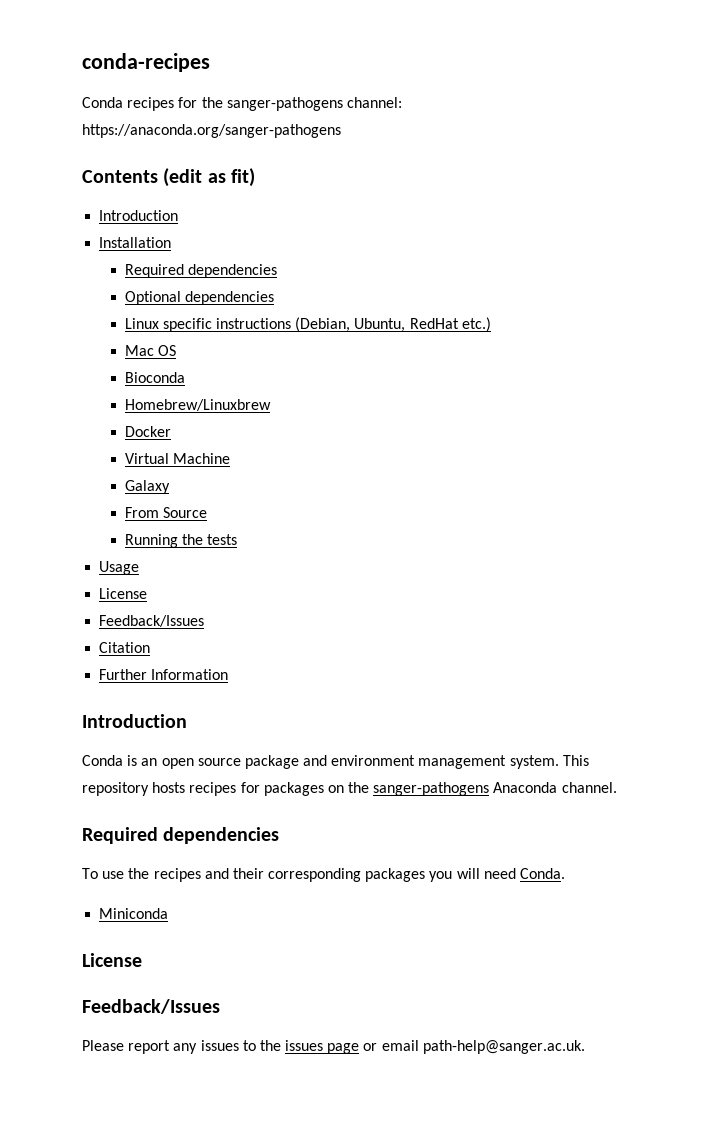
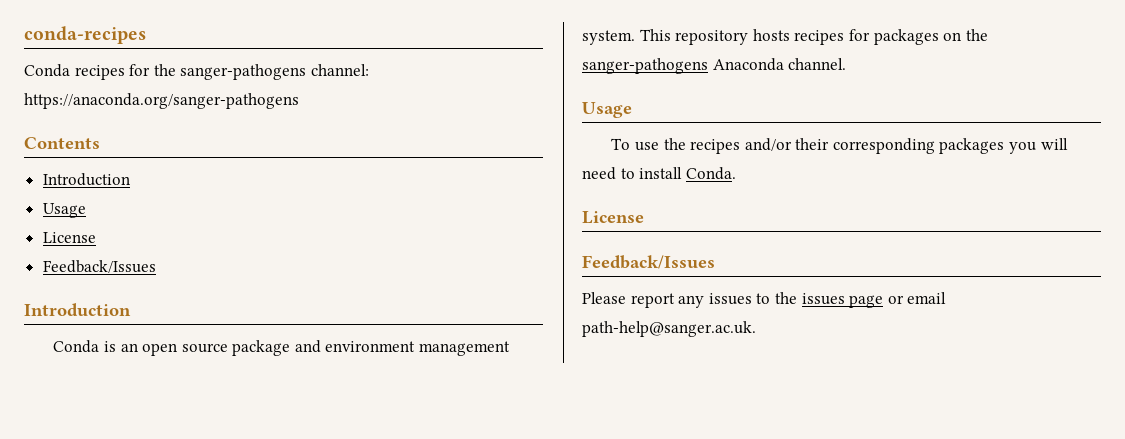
[163,168,255,187] [99,210,179,221] [99,237,172,248] [124,264,277,278] [124,291,274,305] [124,317,491,332] [124,345,176,356] [124,372,185,383] [124,399,271,411] [124,426,171,437] [124,453,230,464] [124,480,170,494] [124,507,207,518] [124,534,238,548] (edit as fit) // Introduction // Installation // Required dependencies // Optional dependencies // Linux specific instructions (Debian, Ubuntu, RedHat etc.) // Mac OS // Bioconda // Homebrew/Linuxbrew // Docker // Virtual Machine // Galaxy // From Source // Running the tests -> [42,173,130,186] // Introduction
[99,642,151,653] [99,669,229,680] // Citation // Further Information -> (156, 266) none
[82,827,280,844] Required dependencies -> [582,102,632,118] Usage
[204,868,229,879] and -> [744,138,792,151] and/or
(516, 873) none -> [620,167,683,179] to install
[99,908,169,919] // Miniconda -> (736, 173) none

